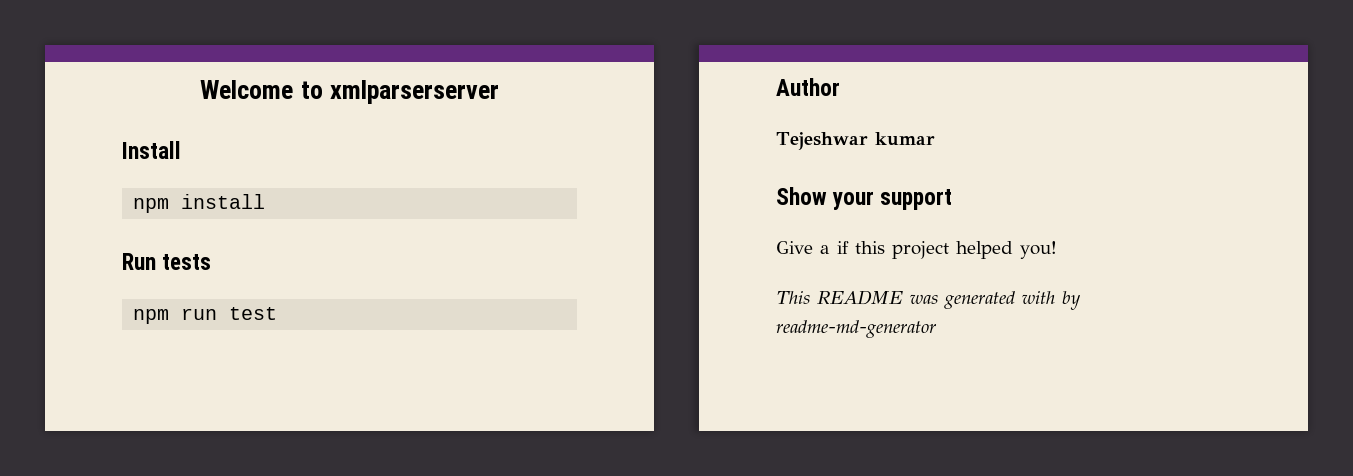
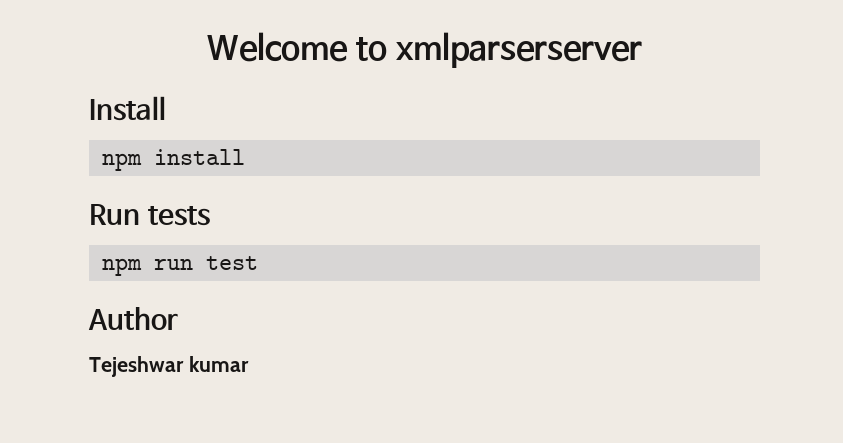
[776,187,953,210] [776,241,1057,259] [776,290,1081,310] [776,320,937,338] // Show your support // Give a if this project helped you! // This README was generated with by readme-md-generator -> (249, 364) none

